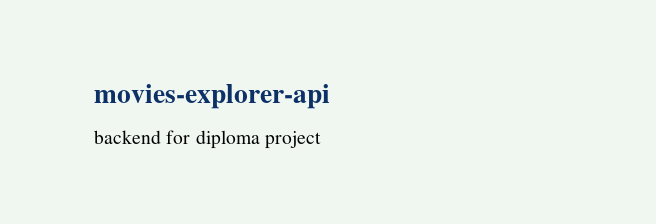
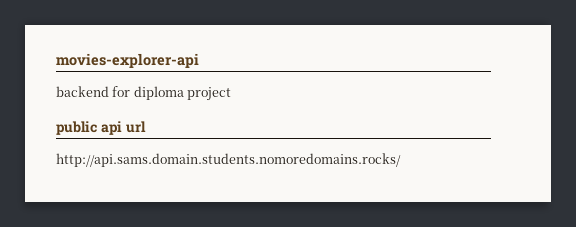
(321, 140) none -> [56,121,146,135] [56,153,401,167] // public api url // http://api.sams.domain.students.nomoredomains.rocks/

